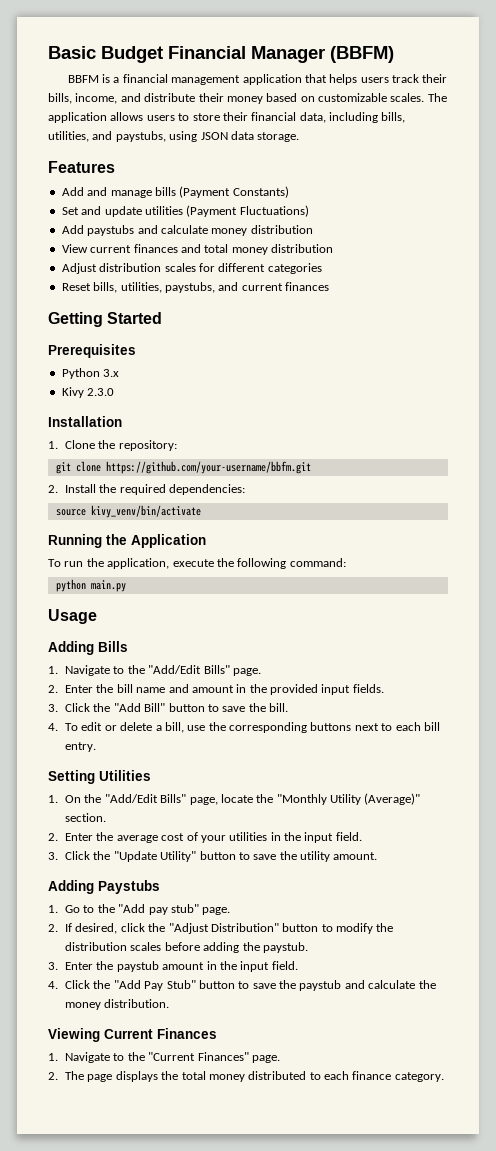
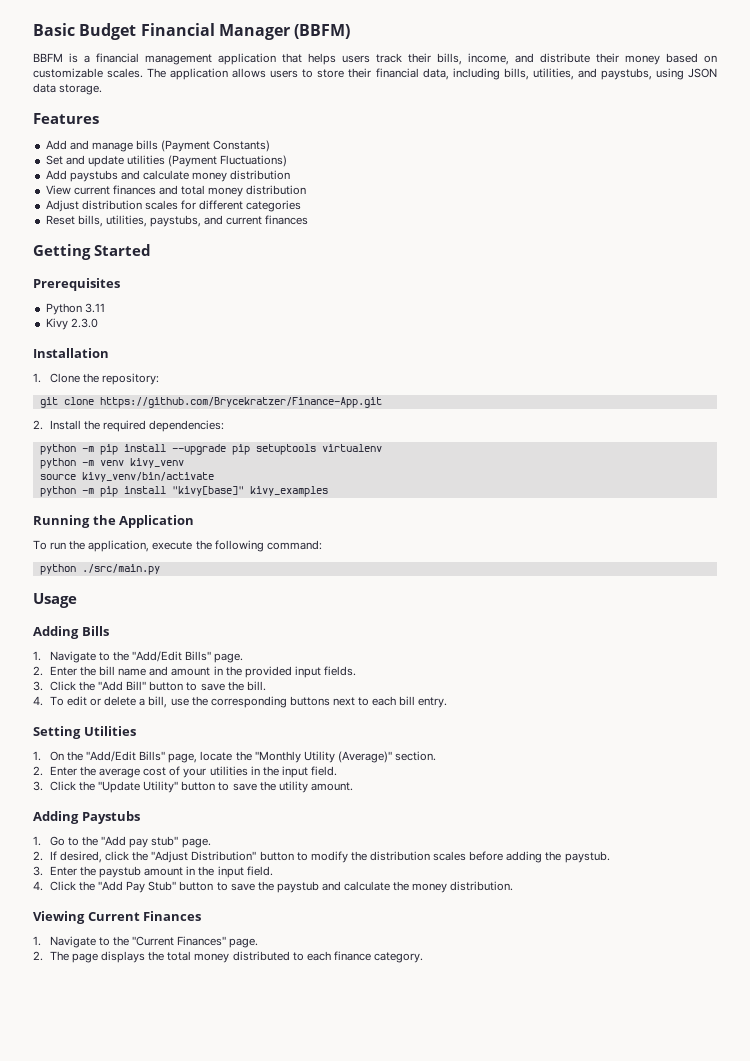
[103,369,120,377] 3.x -> [84,303,105,313] 3.11
[105,461,311,474] https://github.com/your-username/bbfm.git -> [99,397,382,408] https://github.com/Brycekratzer/Finance-App.git
[55,505,201,518] source kivy_venv/bin/activate -> [39,444,382,455] [39,458,184,469] [39,472,214,482] [39,486,328,497] python -m pip install --upgrade pip setuptools virtualenv // python -m venv kivy_venv // source kivy_venv/bin/activate // python -m pip install "kivy[base]" kivy_examples
[90,580,126,592] main.py -> [81,564,160,575] ./src/main.py

